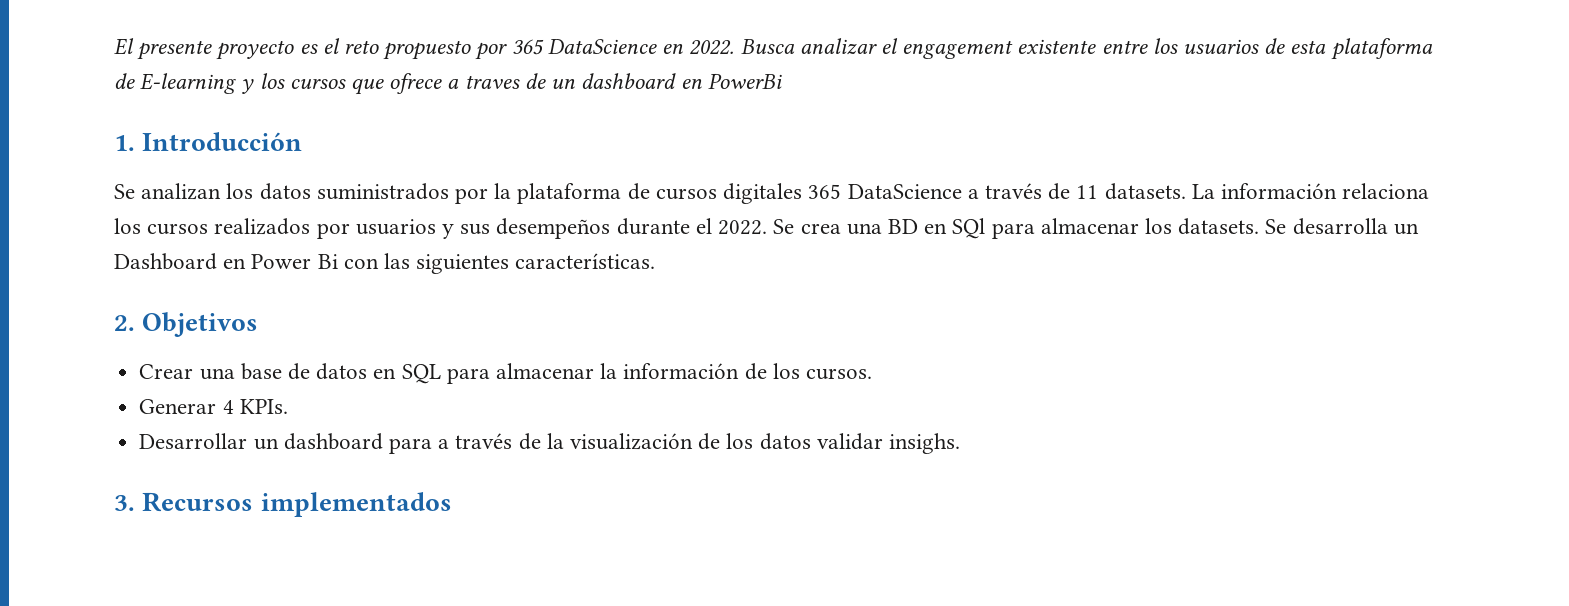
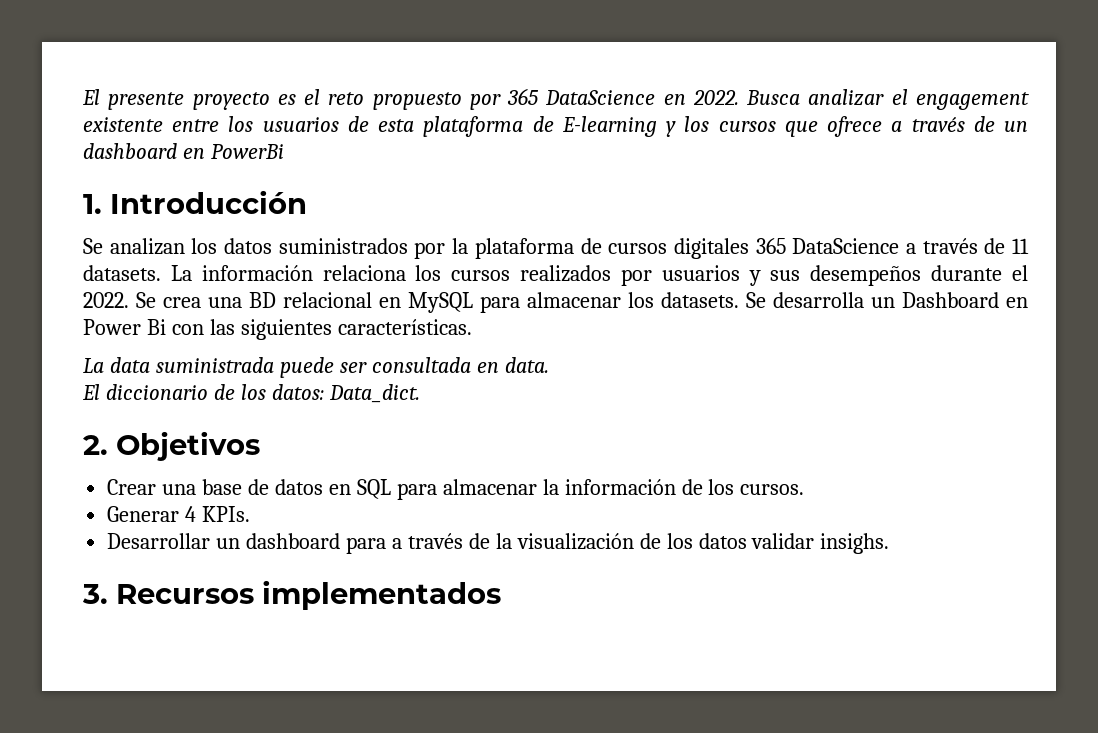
[464,75,520,89] traves -> [911,117,965,132] través
[924,218,986,239] en SQl -> [283,292,473,313] relacional en MySQL
(656, 261) none -> [83,357,549,378] [82,384,420,403] // La data suministrada puede ser consultada en data. // El diccionario de los datos: Data_dict.

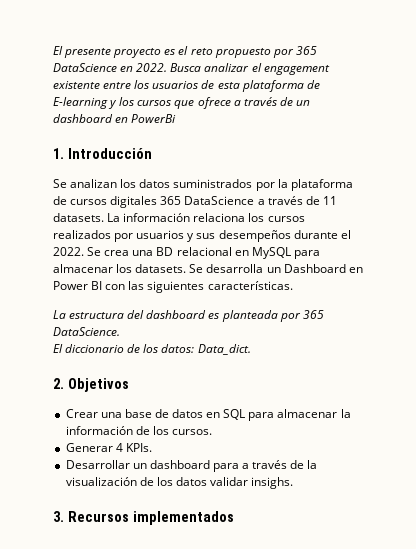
[146,319,166,335] Bi -> [91,281,103,290] BI
[109,357,549,378] data suministrada puede ser consultada en data. -> [69,310,324,322] [53,327,120,336] estructura del dashboard es planteada por 365 DataScience.

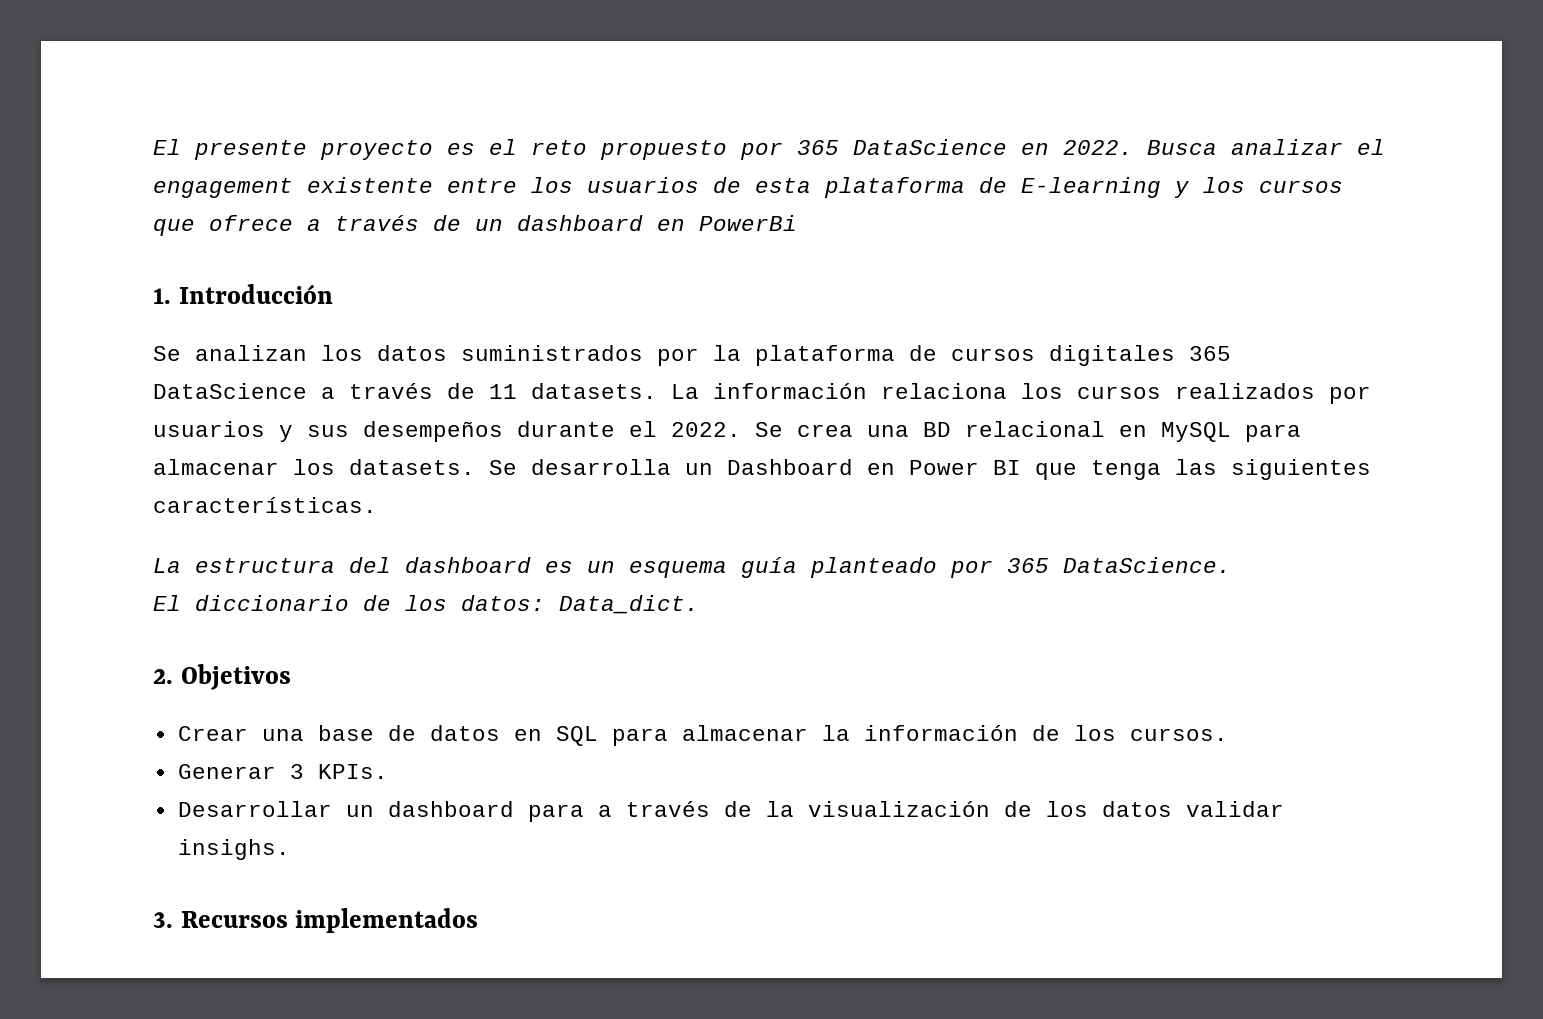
[105,284,126,290] con -> [1035,460,1161,480] que tenga
[221,310,278,322] planteada -> [587,557,937,578] un esquema guía planteado
[115,443,123,452] 4 -> [289,764,304,779] 3

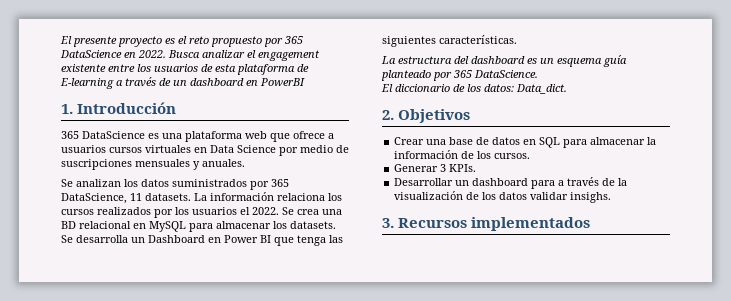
[1174,177,1343,198] [153,215,293,236] y los cursos que ofrece -> (114, 83) none
[699,215,797,231] PowerBi -> [260,78,305,86] PowerBI
(333, 294) none -> [61,131,334,142] [61,145,349,156] [61,159,245,170] // 365 DataScience es una plataforma web que ofrece a usuarios cursos virtuales en Data Science por medio de suscripciones mensuales y anuales.
[713,345,1231,366] [153,383,475,399] la plataforma de cursos digitales 365 DataScience a través de -> [271,179,289,187] [61,193,127,204] 365 DataScience,
[153,421,615,442] usuarios y sus desempeños durante -> [175,207,237,215] los usuarios

